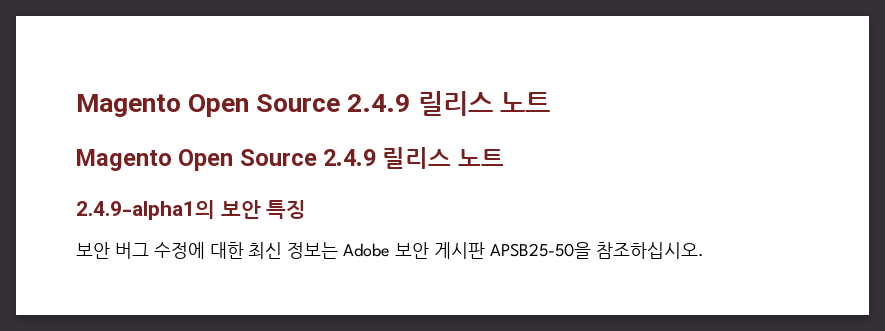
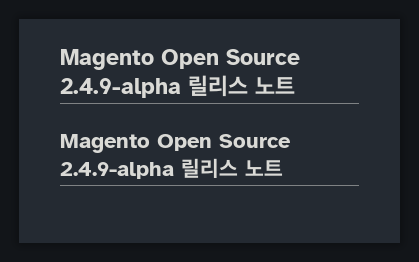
[76,94,411,117] Magento Open Source 2.4.9 -> [60,49,300,70] [60,78,181,98] Magento Open Source 2.4.9-alpha
[323,147,504,169] [76,200,307,220] [76,242,704,259] 2.4.9 릴리스 노트 // 2.4.9-alpha1의 보안 특징 // 보안 버그 수정에 대한 최신 정보는 Adobe 보안 게시판 APSB25-50을 참조하십시오. -> [60,158,283,179] 2.4.9-alpha 릴리스 노트

